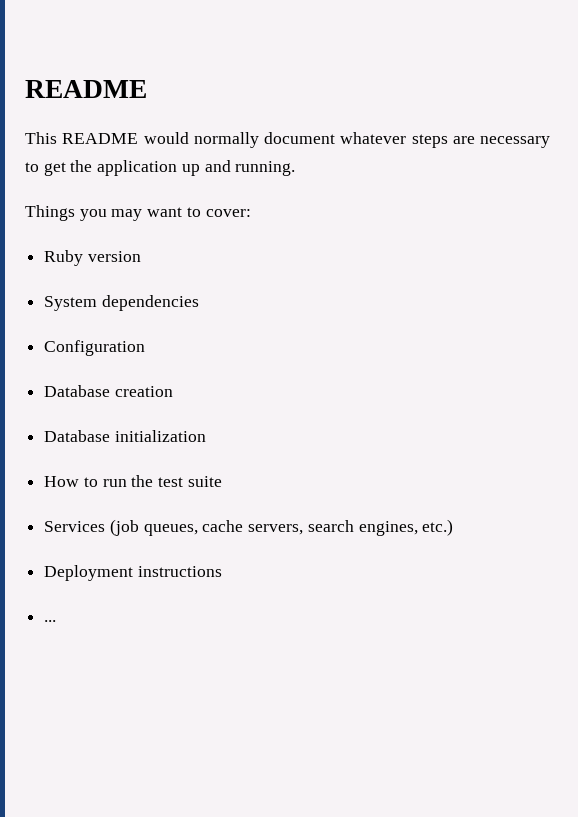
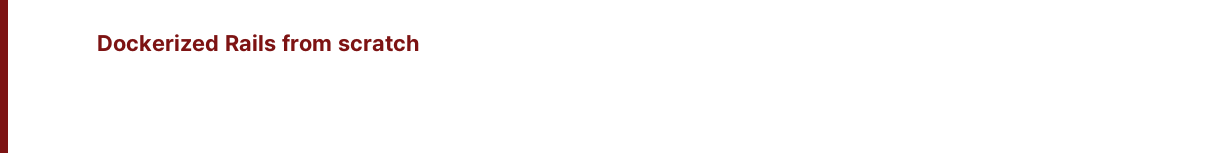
[25,80,147,98] [25,132,550,148] [25,160,296,176] [25,205,251,221] [44,250,141,266] [44,295,199,311] [44,340,146,356] [44,385,173,397] [44,430,206,442] [44,475,222,487] [44,519,454,536] [44,565,222,581] [44,620,57,622] README // This README would normally document whatever steps are necessary to get the application up and running. // Things you may want to cover: // Ruby version // System dependencies // Configuration // Database creation // Database initialization // How to run the test suite // Services (job queues, cache servers, search engines, etc.) // Deployment instructions // ... -> [97,34,420,52] Dockerized Rails from scratch

